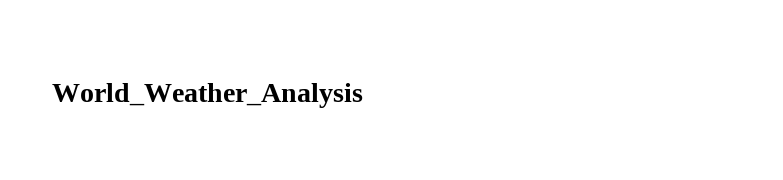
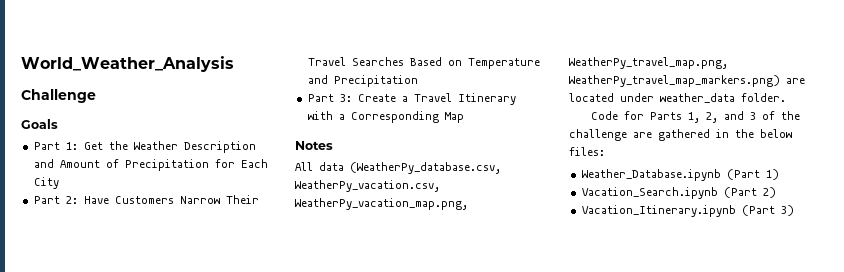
(363, 95) none -> [21,89,96,103] [21,119,58,129] [33,141,256,153] [33,159,268,171] [33,177,59,189] [33,195,259,204] [307,57,540,69] [307,75,418,87] [307,93,516,105] [307,111,464,123] [295,141,333,150] [295,162,501,174] [295,180,440,192] [295,198,468,210] [569,57,728,69] [569,75,805,87] [569,93,786,103] [590,111,800,123] [569,129,792,141] [569,147,605,156] [581,169,779,181] [581,187,776,199] [581,205,794,217] // Challenge // Goals // Part 1: Get the Weather Description and Amount of Precipitation for Each City // Part 2: Have Customers Narrow Their Travel Searches Based on Temperature and Precipitation // Part 3: Create a Travel Itinerary with a Corresponding Map // Notes // All data (WeatherPy_database.csv, WeatherPy_vacation.csv, WeatherPy_vacation_map.png, WeatherPy_travel_map.png, WeatherPy_travel_map_markers.png) are located under weather_data folder. // Code for Parts 1, 2, and 3 of the challenge are gathered in the below files: // Weather_Database.ipynb (Part 1) // Vacation_Search.ipynb (Part 2) // Vacation_Itinerary.ipynb (Part 3)

